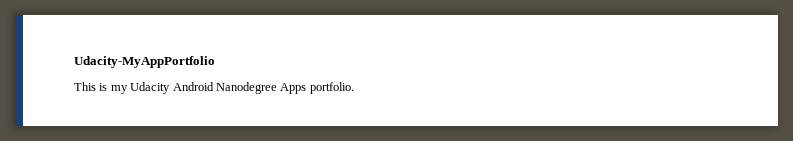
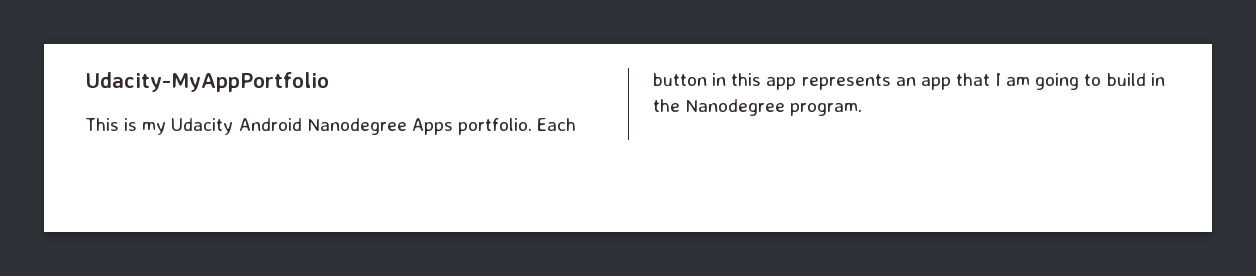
(354, 88) none -> [537,118,577,131] [653,73,1165,90] [653,99,863,116] Each button in this app represents an app that I am going to build in the Nanodegree program.

